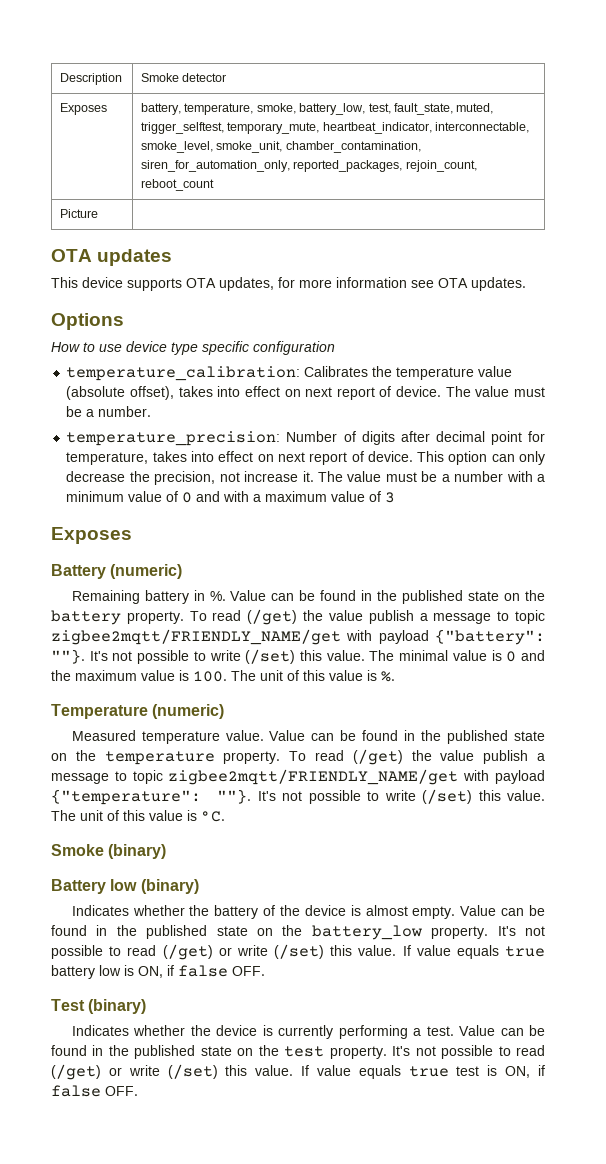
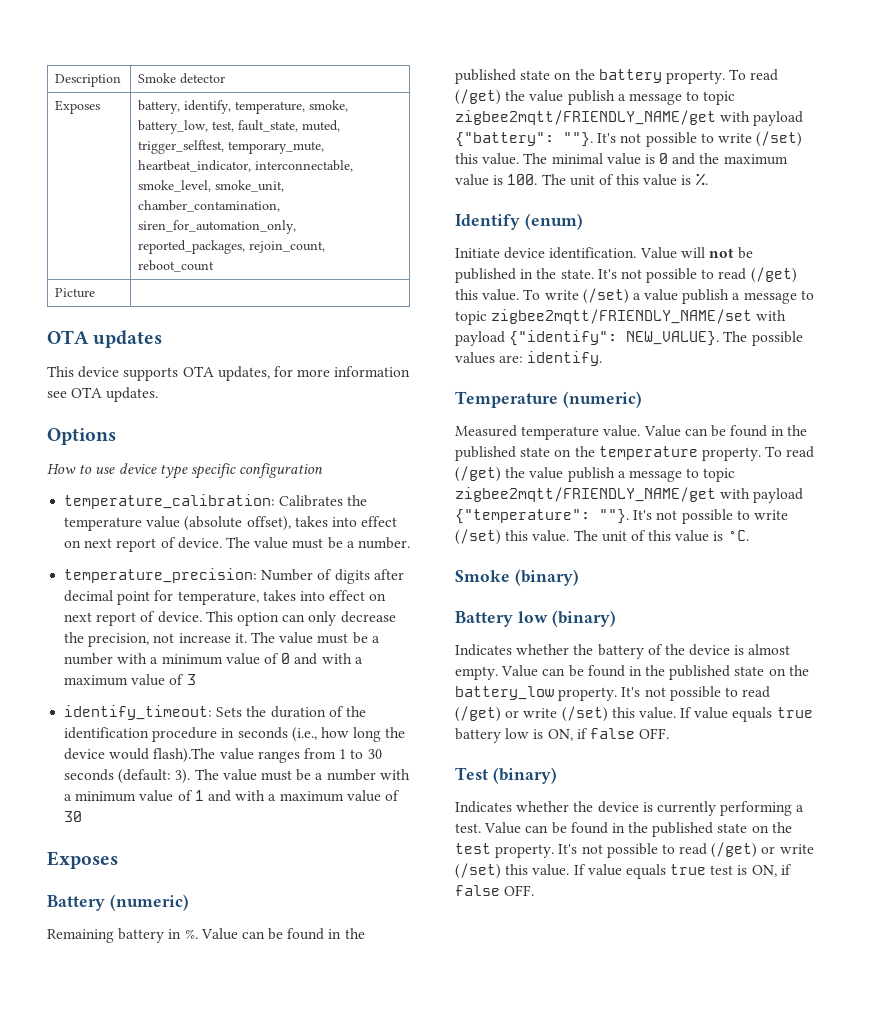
(182, 109) none -> [184,100,232,114] identify,
(396, 497) none -> [64,705,366,720] [64,727,406,742] [64,748,382,763] [64,769,410,784] [64,790,400,802] [64,811,83,822] // identify_timeout: Sets the duration of the identification procedure in seconds (i.e., how long the device would flash).The value ranges from 1 to 30 seconds (default: 3). The value must be a number with a minimum value of 1 and with a maximum value of 30
(395, 676) none -> [455,213,583,230] [455,247,754,259] [455,267,797,283] [455,288,814,304] [455,309,787,325] [455,330,803,346] [455,351,603,366] // Identify (enum) // Initiate device identification. Value will not be published in the state. It's not possible to read (/get) this value. To write (/set) a value publish a message to topic zigbee2mqtt/FRIENDLY_NAME/set with payload {"identify": NEW_VALUE}. The possible values are: identify.

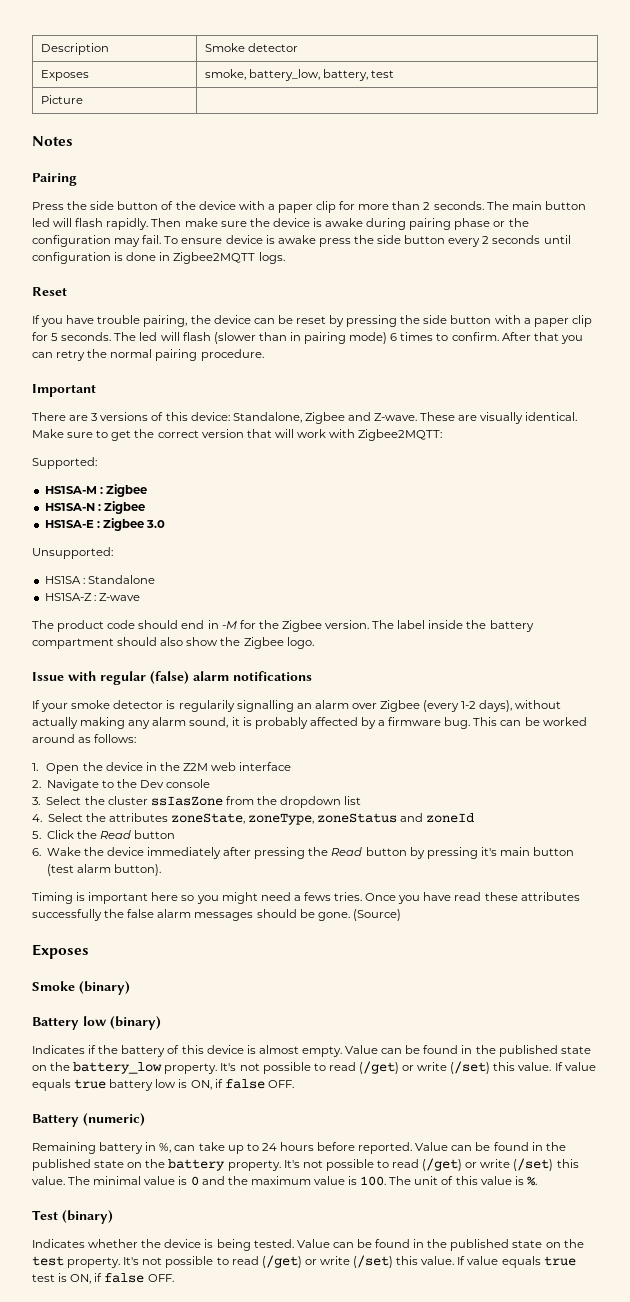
[138,100,349,114] [138,120,341,134] [138,140,325,154] [138,160,354,172] [138,180,285,192] [138,200,281,212] [138,220,297,234] [138,240,326,254] [138,260,215,272] [55,288,96,298] [47,330,163,348] [47,366,411,381] [47,387,159,402] [47,428,116,445] [47,463,324,479] [64,494,368,509] [64,516,398,531] [64,537,410,552] [64,568,404,584] [64,590,387,605] [64,611,396,626] [64,632,380,647] [64,653,363,665] [64,674,196,686] [64,705,366,720] [64,727,406,742] [64,748,382,763] [64,769,410,784] [64,790,400,802] [64,811,83,822] [47,851,118,869] [47,894,189,911] [47,928,365,943] [455,69,779,84] [455,89,736,105] [455,110,804,126] [455,131,803,147] [455,153,788,165] [455,173,708,186] [455,213,583,230] [455,247,754,259] [455,267,797,283] [455,288,814,304] [455,309,787,325] [455,330,803,346] [455,351,603,366] [455,391,642,408] [455,425,808,440] [455,446,815,461] [455,466,736,482] [455,487,804,503] [455,509,788,524] [455,529,749,545] battery, identify, temperature, smoke, battery_low, test, fault_state, muted, trigger_selftest, temporary_mute, heartbeat_indicator, interconnectable, smoke_level, smoke_unit, chamber_contamination, siren_for_automation_only, reported_packages, rejoin_count, reboot_count // Picture | // OTA updates // This device supports OTA updates, for more information see OTA updates. // Options // How to use device type specific configuration // temperature_calibration: Calibrates the temperature value (absolute offset), takes into effect on next report of device. The value must be a number. // temperature_precision: Number of digits after decimal point for temperature, takes into effect on next report of device. This option can only decrease the precision, not increase it. The value must be a number with a minimum value of 0 and with a maximum value of 3 // identify_timeout: Sets the duration of the identification procedure in seconds (i.e., how long the device would flash).The value ranges from 1 to 30 seconds (default: 3). The value must be a number with a minimum value of 1 and with a maximum value of 30 // Exposes // Battery (numeric) // Remaining battery in %. Value can be found in the published state on the battery property. To read (/get) the value publish a message to topic zigbee2mqtt/FRIENDLY_NAME/get with payload {"battery": ""}. It's not possible to write (/set) this value. The minimal value is 0 and the maximum value is 100. The unit of this value is %. // Identify (enum) // Initiate device identification. Value will not be published in the state. It's not possible to read (/get) this value. To write (/set) a value publish a message to topic zigbee2mqtt/FRIENDLY_NAME/set with payload {"identify": NEW_VALUE}. The possible values are: identify. // Temperature (numeric) // Measured temperature value. Value can be found in the published state on the temperature property. To read (/get) the value publish a message to topic zigbee2mqtt/FRIENDLY_NAME/get with payload {"temperature": ""}. It's not possible to write (/set) this value. The unit of this value is °C. -> [204,69,394,81] [40,95,83,104] [32,136,73,146] [32,173,77,186] [32,201,586,213] [32,218,529,230] [32,235,571,247] [32,252,285,264] [32,287,67,296] [32,315,592,327] [32,332,583,344] [32,349,264,361] [32,384,96,397] [32,412,578,424] [32,429,443,441] [32,457,97,469] [44,484,147,497] [44,501,145,514] [44,518,165,531] [32,547,113,559] [44,575,155,584] [44,593,140,601] [32,620,534,632] [32,637,314,649] [32,671,312,685] [32,700,562,712] [32,717,587,729] [32,734,137,743] [32,762,292,774] [32,779,211,791] [32,796,362,808] [32,813,475,825] [32,830,176,839] [32,847,575,859] [46,864,161,876] [32,892,580,904] [32,909,401,921] [32,944,89,959] smoke, battery_low, battery, test // Picture | // Notes // Pairing // Press the side button of the device with a paper clip for more than 2 seconds. The main button led will flash rapidly. Then make sure the device is awake during pairing phase or the configuration may fail. To ensure device is awake press the side button every 2 seconds until configuration is done in Zigbee2MQTT logs. // Reset // If you have trouble pairing, the device can be reset by pressing the side button with a paper clip for 5 seconds. The led will flash (slower than in pairing mode) 6 times to confirm. After that you can retry the normal pairing procedure. // Important // There are 3 versions of this device: Standalone, Zigbee and Z-wave. These are visually identical. Make sure to get the correct version that will work with Zigbee2MQTT: // Supported: // HS1SA-M : Zigbee // HS1SA-N : Zigbee // HS1SA-E : Zigbee 3.0 // Unsupported: // HS1SA : Standalone // HS1SA-Z : Z-wave // The product code should end in -M for the Zigbee version. The label inside the battery compartment should also show the Zigbee logo. // Issue with regular (false) alarm notifications // If your smoke detector is regularily signalling an alarm over Zigbee (every 1-2 days), without actually making any alarm sound, it is probably affected by a firmware bug. This can be worked around as follows: // 1. Open the device in the Z2M web interface // 2. Navigate to the Dev console // 3. Select the cluster ssIasZone from the dropdown list // 4. Select the attributes zoneState, zoneType, zoneStatus and zoneId // 5. Click the Read button // 6. Wake the device immediately after pressing the Read button by pressing it's main button (test alarm button). // Timing is important here so you might need a fews tries. Once you have read these attributes successfully the false alarm messages should be gone. (Source) // Exposes
[516,644,570,655] whether -> [88,1045,97,1054] if
[664,644,685,655] the -> [181,1045,204,1054] this
(670, 733) none -> [32,1113,145,1127] [32,1142,566,1154] [32,1158,579,1171] [32,1176,537,1186] // Battery (numeric) // Remaining battery in %, can take up to 24 hours before reported. Value can be found in the published state on the battery property. It's not possible to read (/get) or write (/set) this value. The minimal value is 0 and the maximum value is 100. The unit of this value is %.
[656,801,805,816] [455,823,481,833] currently performing a test. -> [216,1239,294,1251] being tested.

